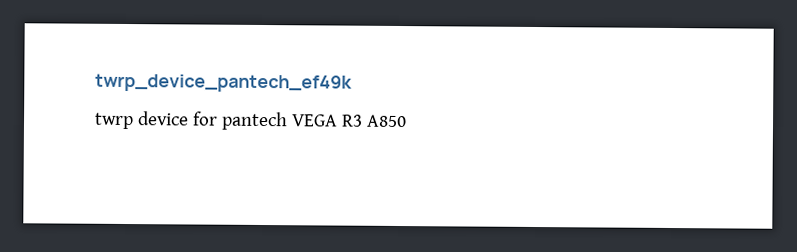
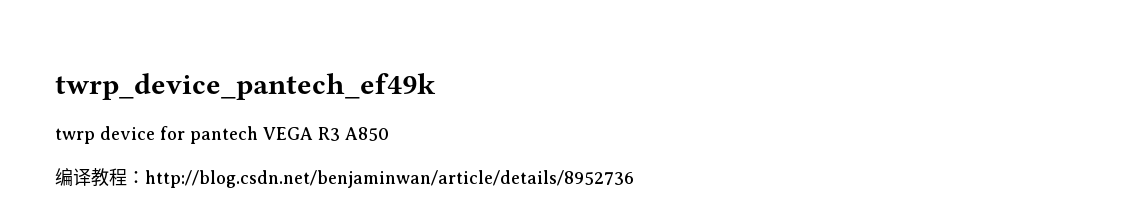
(407, 121) none -> [55,168,634,188] // 编译教程：http://blog.csdn.net/benjaminwan/article/details/8952736

